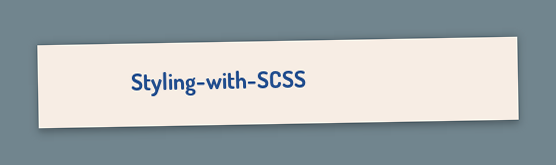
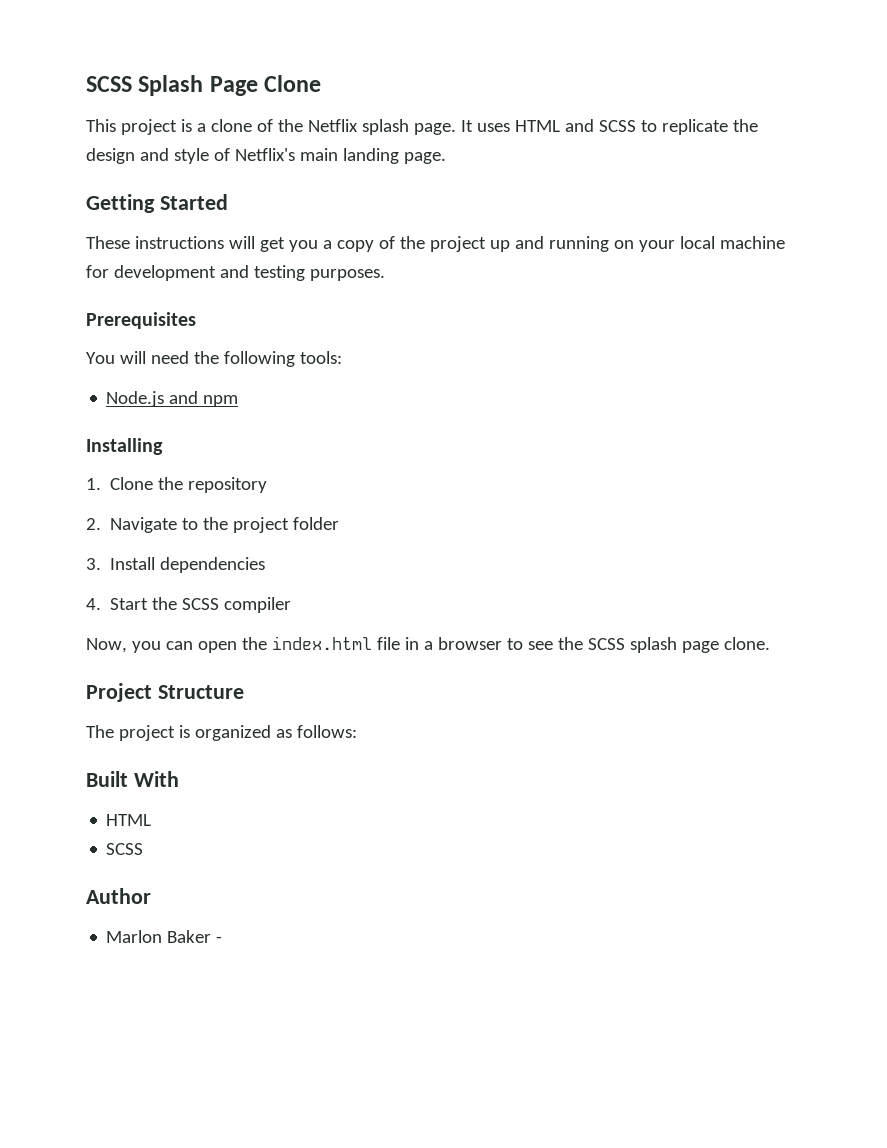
[130,69,307,97] Styling-with-SCSS -> [86,75,322,96] [86,119,758,135] [86,148,446,164] [86,194,228,213] [86,236,785,252] [86,265,385,281] [86,312,196,329] [86,351,342,367] [106,391,239,407] [86,438,163,455] [86,477,268,493] [86,517,340,533] [86,557,266,573] [86,597,292,613] [86,636,770,653] [86,683,244,702] [86,725,357,741] [86,771,179,787] [106,814,152,826] [106,843,144,855] [86,888,151,904] [106,930,223,943] SCSS Splash Page Clone // This project is a clone of the Netflix splash page. It uses HTML and SCSS to replicate the design and style of Netflix's main landing page. // Getting Started // These instructions will get you a copy of the project up and running on your local machine for development and testing purposes. // Prerequisites // You will need the following tools: // Node.js and npm // Installing // 1. Clone the repository // 2. Navigate to the project folder // 3. Install dependencies // 4. Start the SCSS compiler // Now, you can open the index.html file in a browser to see the SCSS splash page clone. // Project Structure // The project is organized as follows: // Built With // HTML // SCSS // Author // Marlon Baker -

